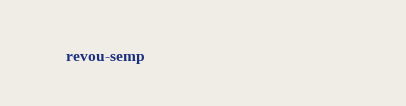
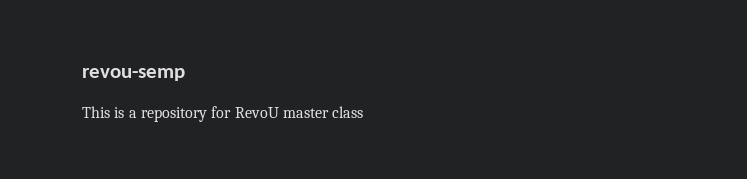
(145, 59) none -> [82,106,364,122] // This is a repository for RevoU master class

